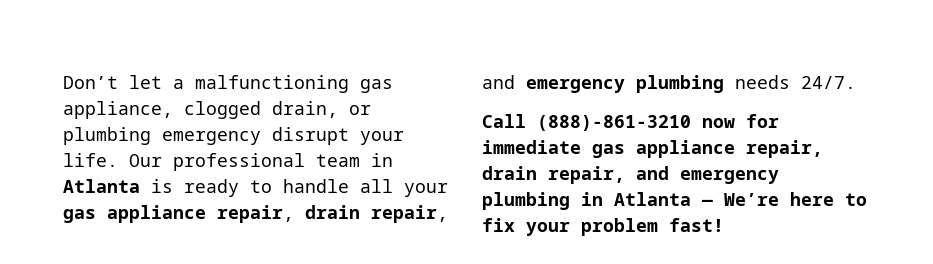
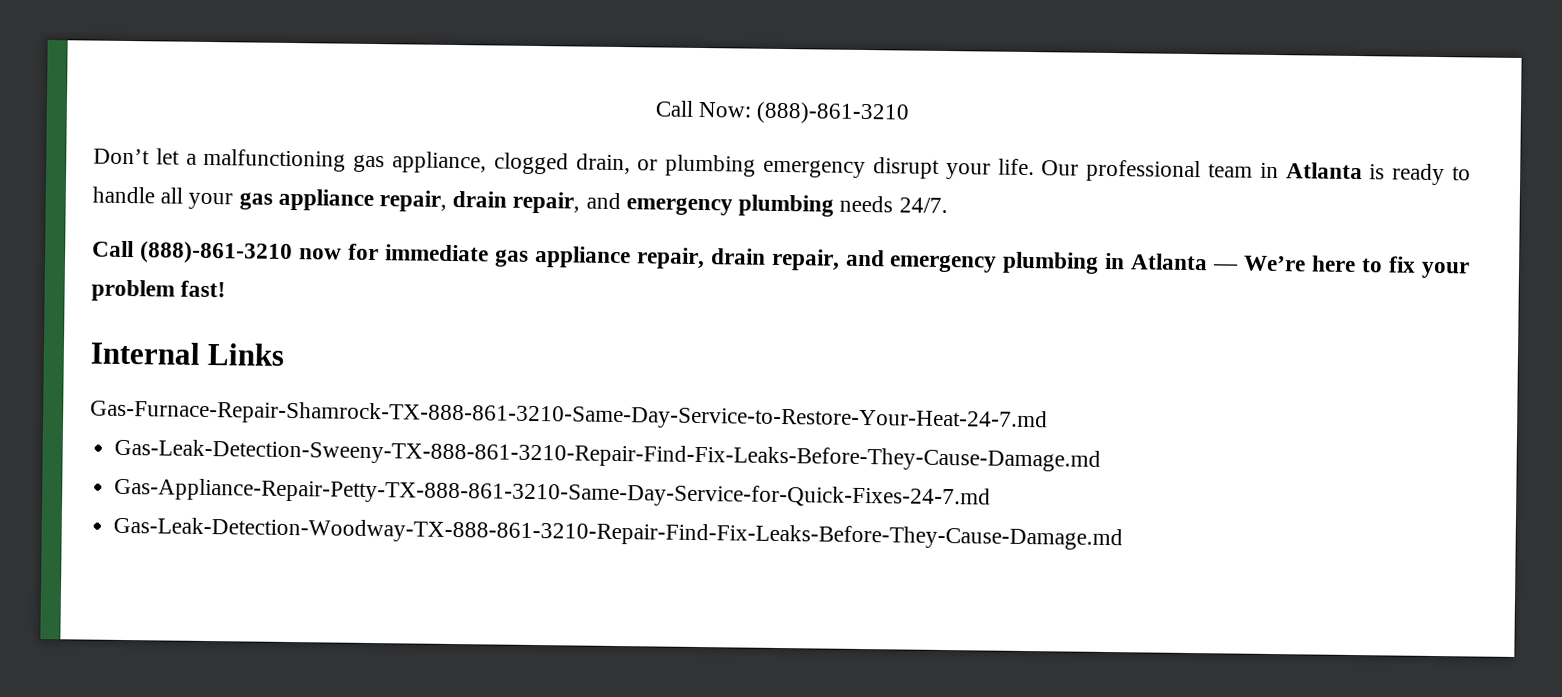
(63, 82) none -> [654,100,911,125] Call Now: (888)-861-3210 //
(724, 225) none -> [90,341,286,366] [90,399,1048,433] [114,438,1102,472] [114,477,992,510] [113,516,1124,551] // Internal Links // Gas-Furnace-Repair-Shamrock-TX-888-861-3210-Same-Day-Service-to-Restore-Your-Heat-24-7.md // Gas-Leak-Detection-Sweeny-TX-888-861-3210-Repair-Find-Fix-Leaks-Before-They-Cause-Damage.md // Gas-Appliance-Repair-Petty-TX-888-861-3210-Same-Day-Service-for-Quick-Fixes-24-7.md // Gas-Leak-Detection-Woodway-TX-888-861-3210-Repair-Find-Fix-Leaks-Before-They-Cause-Damage.md

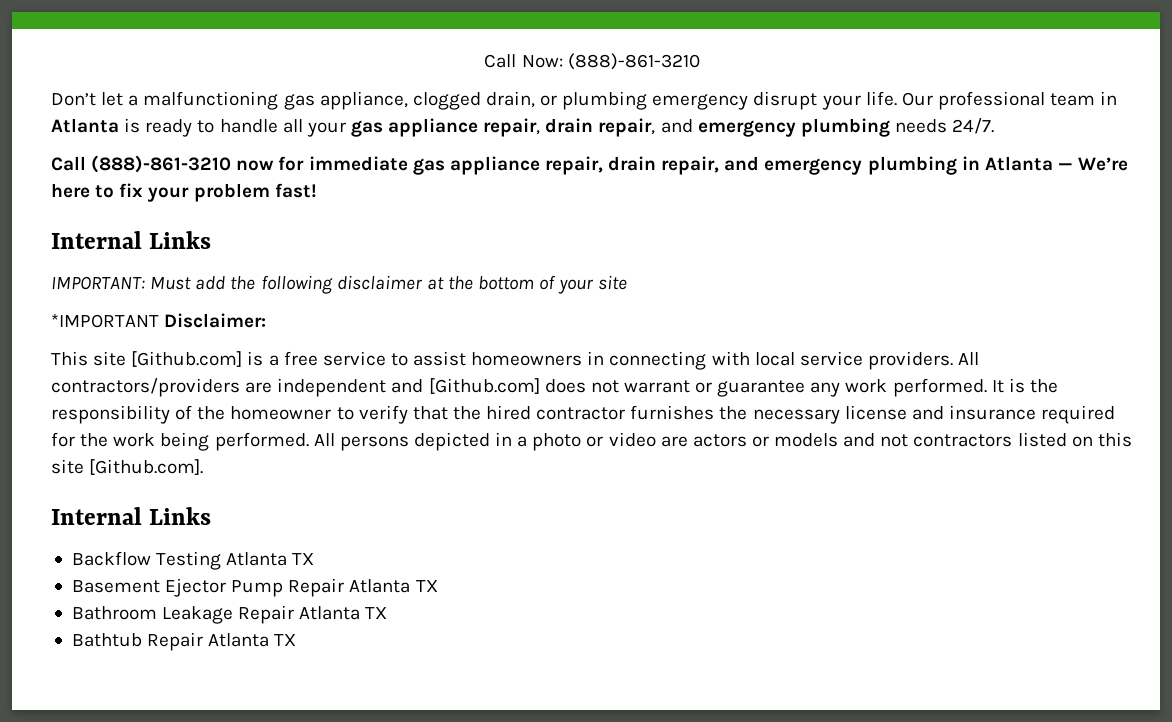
[90,399,1048,433] [114,438,1102,472] [114,477,992,510] [113,516,1124,551] Gas-Furnace-Repair-Shamrock-TX-888-861-3210-Same-Day-Service-to-Restore-Your-Heat-24-7.md // Gas-Leak-Detection-Sweeny-TX-888-861-3210-Repair-Find-Fix-Leaks-Before-They-Cause-Damage.md // Gas-Appliance-Repair-Petty-TX-888-861-3210-Same-Day-Service-for-Quick-Fixes-24-7.md // Gas-Leak-Detection-Woodway-TX-888-861-3210-Repair-Find-Fix-Leaks-Before-They-Cause-Damage.md -> [51,275,628,294] [51,313,267,328] [51,351,980,370] [51,378,1058,397] [51,405,1116,424] [51,432,1132,451] [51,459,204,475] [51,507,212,525] [71,551,315,570] [71,578,438,597] [71,605,388,624] [71,632,297,651] IMPORTANT: Must add the following disclaimer at the bottom of your site // *IMPORTANT Disclaimer: // This site [Github.com] is a free service to assist homeowners in connecting with local service providers. All contractors/providers are independent and [Github.com] does not warrant or guarantee any work performed. It is the responsibility of the homeowner to verify that the hired contractor furnishes the necessary license and insurance required for the work being performed. All persons depicted in a photo or video are actors or models and not contractors listed on this site [Github.com]. // Internal Links // Backflow Testing Atlanta TX // Basement Ejector Pump Repair Atlanta TX // Bathroom Leakage Repair Atlanta TX // Bathtub Repair Atlanta TX

